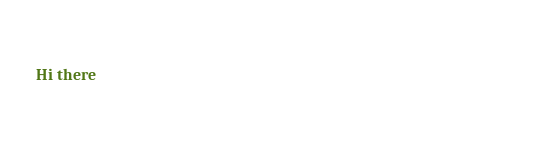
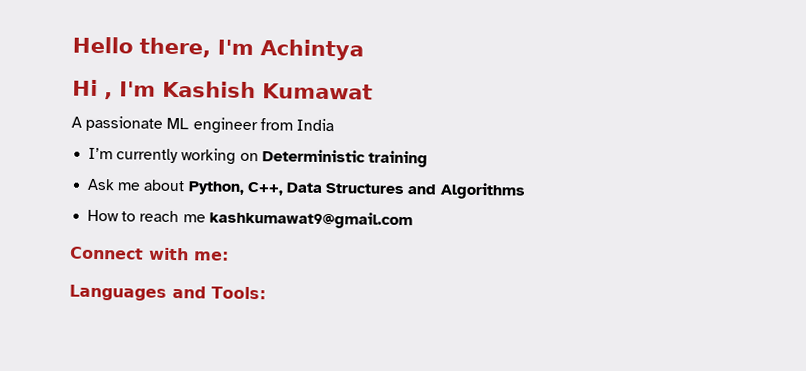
[36,68,97,80] Hi there -> [72,36,364,61] [72,79,373,100] [71,115,334,135] [88,147,428,168] [87,178,526,200] [87,209,413,230] [70,246,229,261] [69,284,266,301] Hello there, I'm Achintya // Hi , I'm Kashish Kumawat // A passionate ML engineer from India // I’m currently working on Deterministic training // Ask me about Python, C++, Data Structures and Algorithms // How to reach me kashkumawat9@gmail.com // Connect with me: // Languages and Tools:

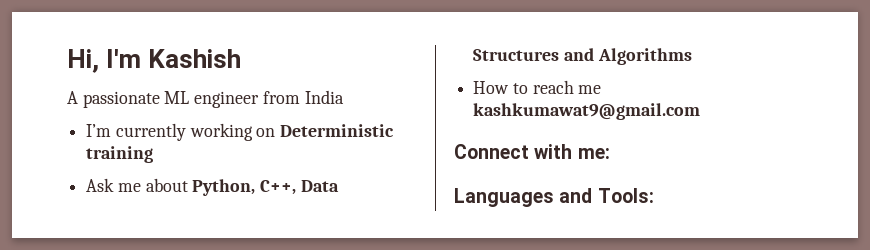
[72,36,364,61] [72,79,113,100] Hello there, I'm Achintya // Hi , -> [67,49,99,73] Hi,
[262,83,373,100] Kumawat -> (242, 58) none

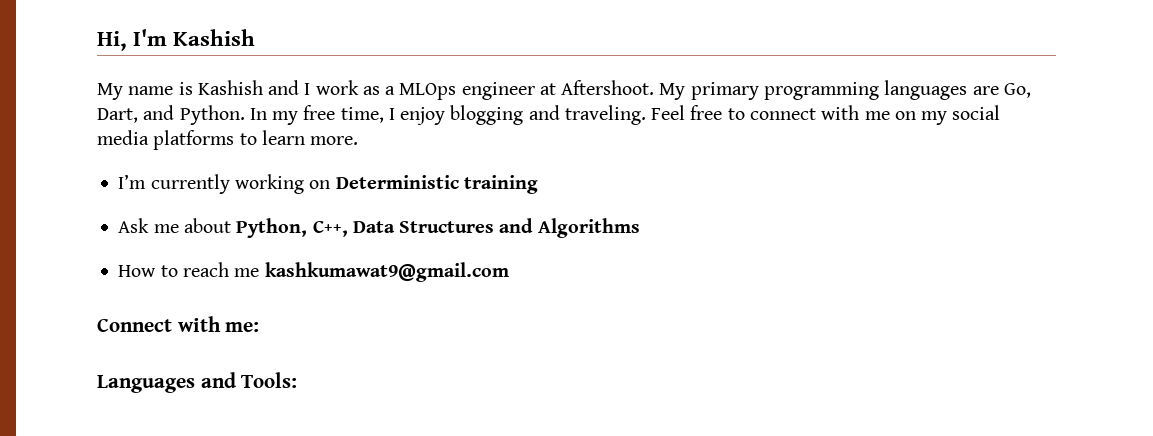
[67,90,344,108] A passionate ML engineer from India -> [97,80,1031,100] [97,105,1001,125] [97,130,359,150] My name is Kashish and I work as a MLOps engineer at Aftershoot. My primary programming languages are Go, Dart, and Python. In my free time, I enjoy blogging and traveling. Feel free to connect with me on my social media platforms to learn more.

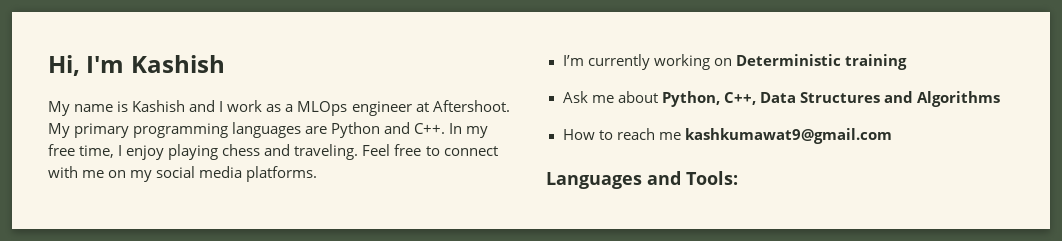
[1003,83,1031,98] [97,105,245,125] Go, Dart, and Python. -> [331,122,446,138] Python and C++.
[450,105,524,125] blogging -> [168,144,261,160] playing chess
[153,130,359,150] platforms to learn more. -> [246,166,318,182] platforms.
[97,316,260,332] // Connect with me: -> (892, 136) none

